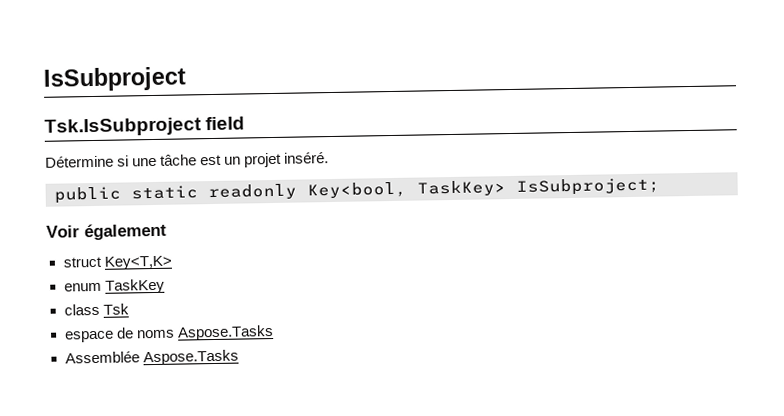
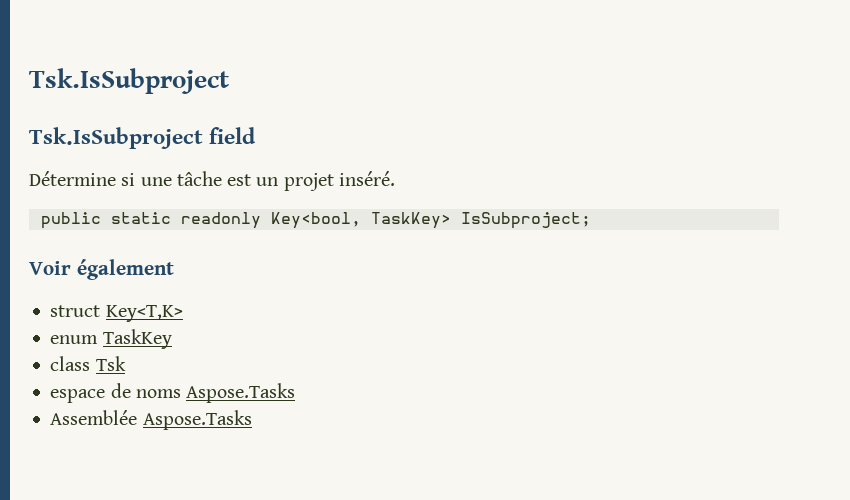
[43,66,186,92] IsSubproject -> [29,68,229,94] Tsk.IsSubproject

